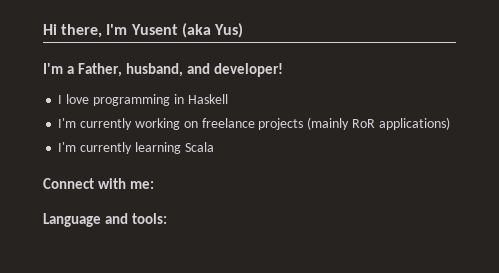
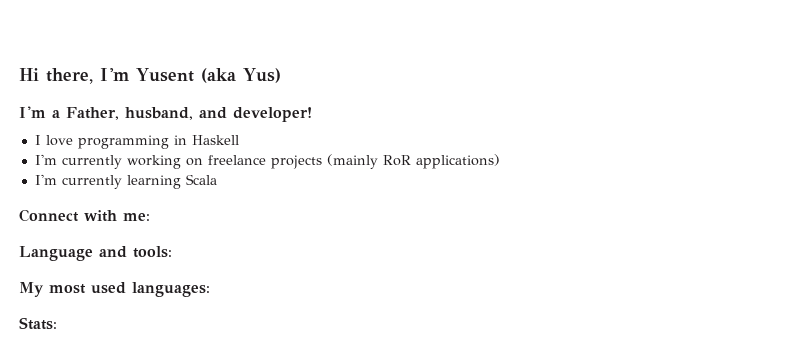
(167, 218) none -> [19,282,210,297] [19,317,57,330] // My most used languages: // Stats:

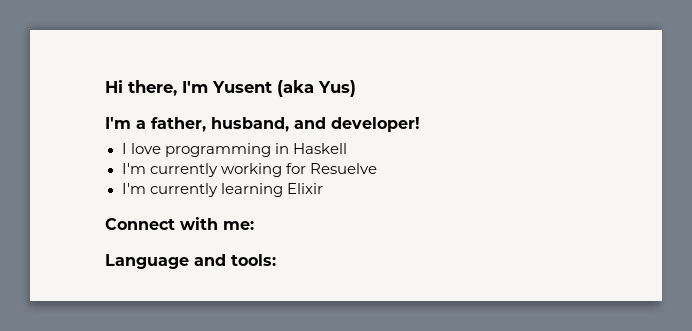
[66,107,119,120] Father, -> [151,117,206,132] father,
[185,154,500,169] on freelance projects (mainly RoR applications) -> [285,163,377,174] for Resuelve
[185,174,217,185] Scala -> [286,183,323,194] Elixir
[19,282,210,297] [19,317,57,330] // My most used languages: // Stats: -> (276, 260) none

